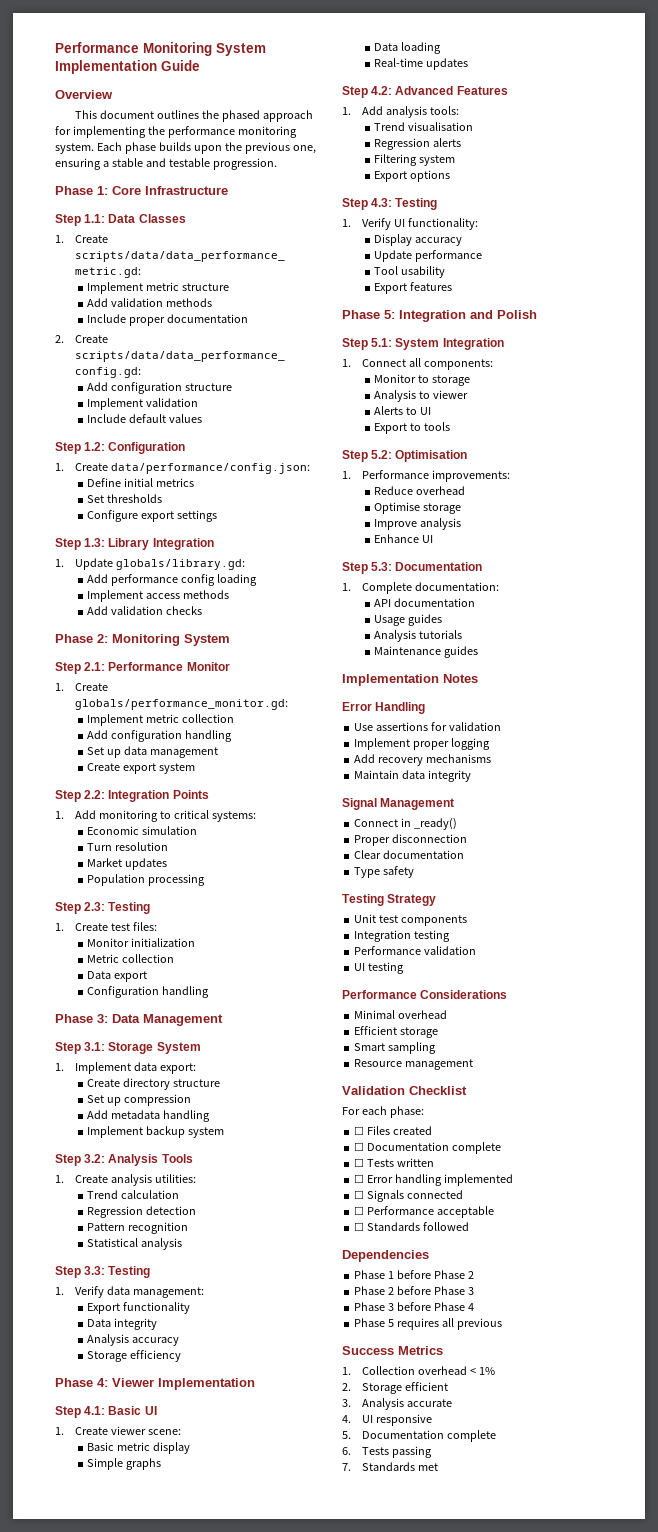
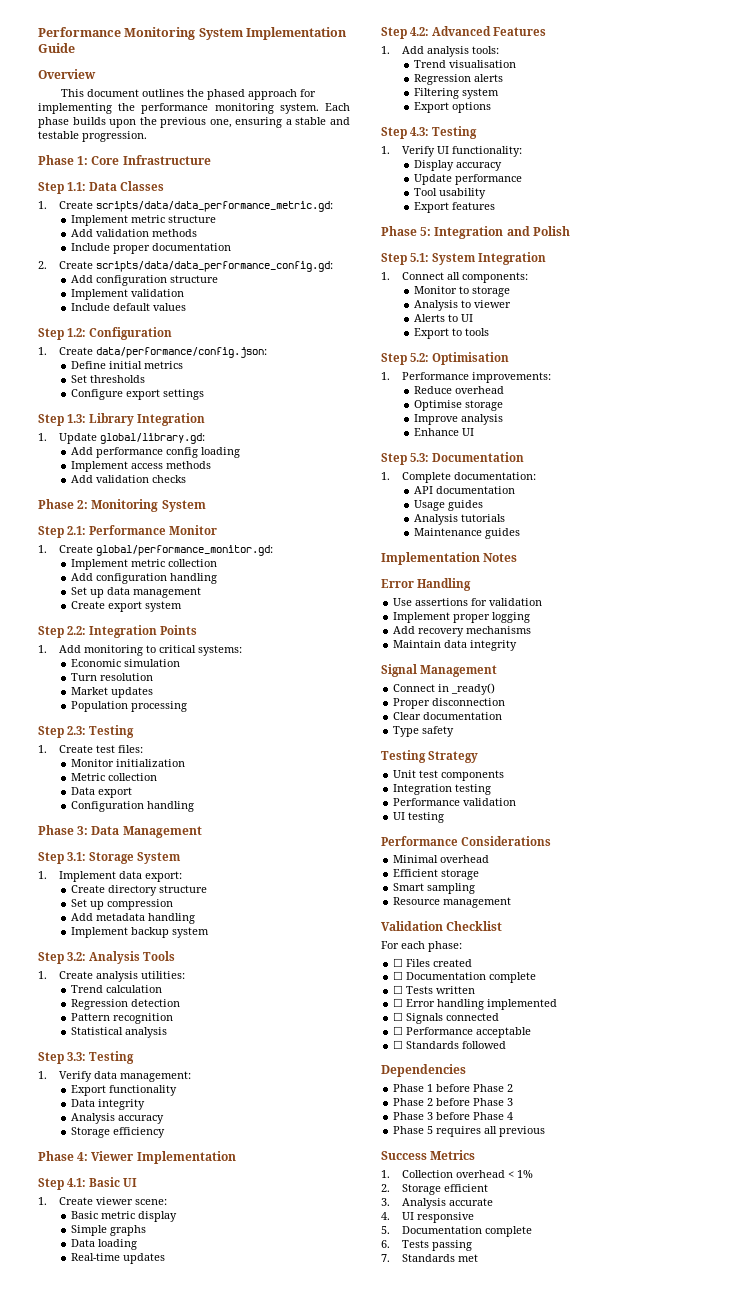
[116,559,246,570] globals/library.gd: -> [99,433,205,444] global/library.gd:
[75,699,289,710] globals/performance_monitor.gd: -> [95,545,273,556] global/performance_monitor.gd:

